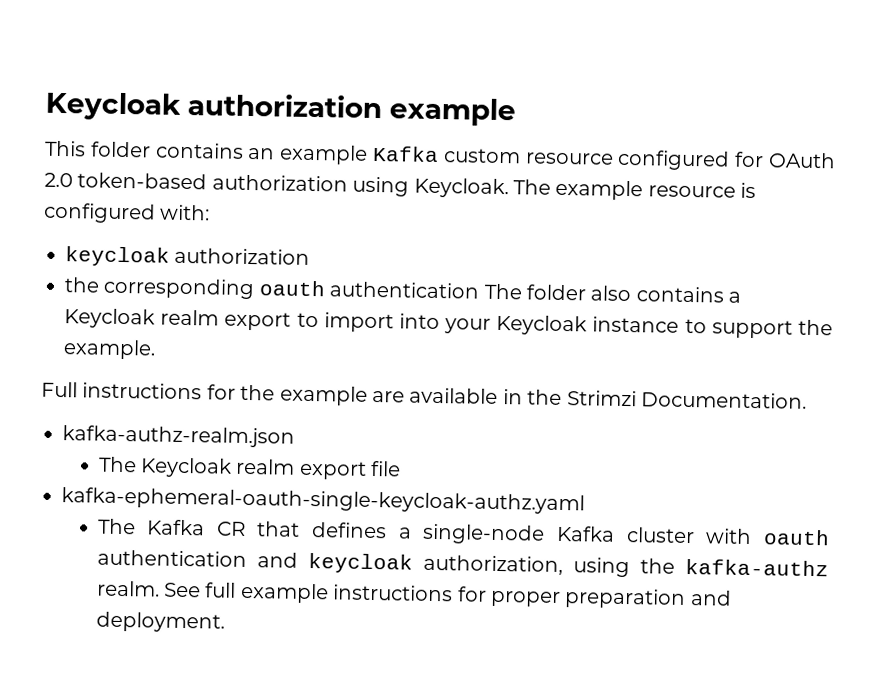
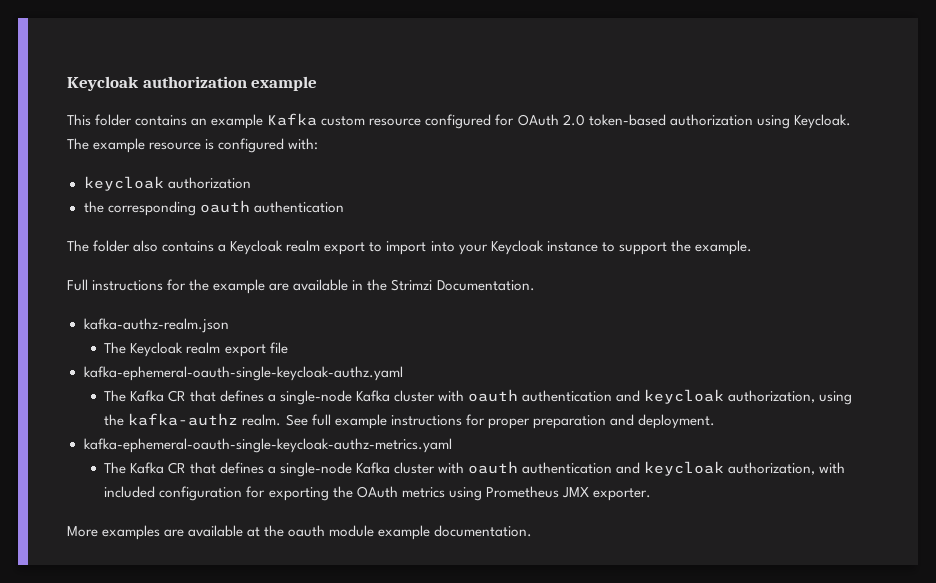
(481, 290) none -> (344, 207) //
(225, 622) none -> [83,438,452,453] [104,461,846,477] [104,486,651,501] [67,525,533,540] // kafka-ephemeral-oauth-single-keycloak-authz-metrics.yaml // The Kafka CR that defines a single-node Kafka cluster with oauth authentication and keycloak authorization, with included configuration for exporting the OAuth metrics using Prometheus JMX exporter. // More examples are available at the oauth module example documentation.

